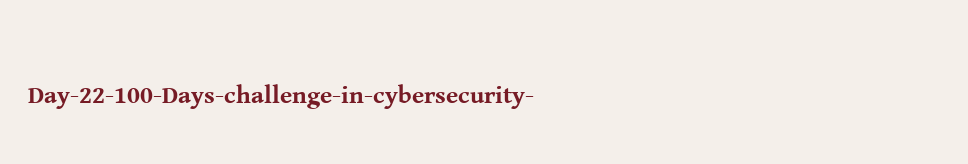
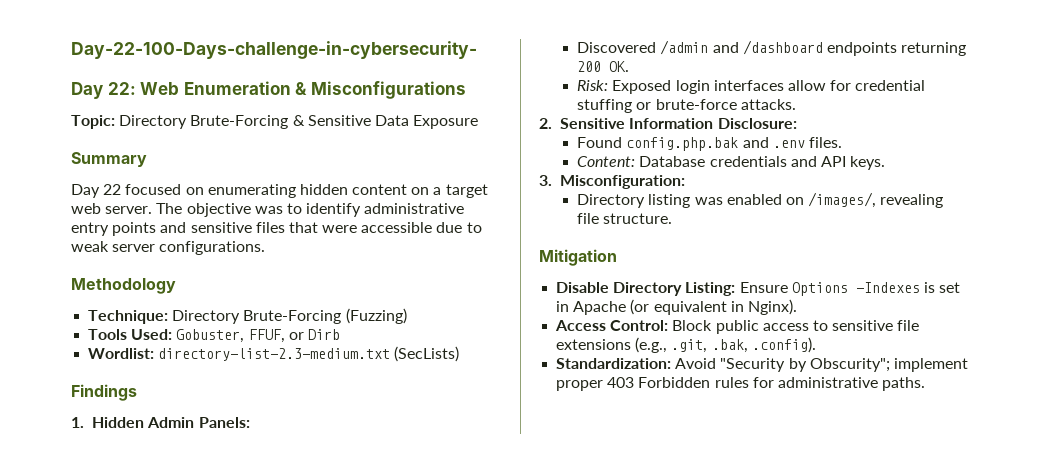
(534, 96) none -> [71,81,466,99] [71,115,479,129] [71,152,147,167] [71,184,488,198] [71,203,465,217] [71,222,482,236] [71,241,266,255] [71,278,176,294] [88,308,407,324] [88,329,340,343] [88,346,460,362] [71,384,137,401] [71,417,250,428] [577,40,967,56] [577,61,630,72] [577,80,926,94] [577,99,796,113] [539,118,797,129] [577,137,842,151] [577,156,886,170] [539,175,686,189] [577,192,944,208] [577,213,673,224] [539,249,617,266] [556,282,961,296] [556,299,797,315] [555,320,920,334] [556,337,816,353] [556,358,968,372] [556,377,926,391] // Day 22: Web Enumeration & Misconfigurations // Topic: Directory Brute-Forcing & Sensitive Data Exposure // Summary // Day 22 focused on enumerating hidden content on a target web server. The objective was to identify administrative entry points and sensitive files that were accessible due to weak server configurations. // Methodology // Technique: Directory Brute-Forcing (Fuzzing) // Tools Used: Gobuster, FFUF, or Dirb // Wordlist: directory-list-2.3-medium.txt (SecLists) // Findings // 1. Hidden Admin Panels: // Discovered /admin and /dashboard endpoints returning 200 OK. // Risk: Exposed login interfaces allow for credential stuffing or brute-force attacks. // 2. Sensitive Information Disclosure: // Found config.php.bak and .env files. // Content: Database credentials and API keys. // 3. Misconfiguration: // Directory listing was enabled on /images/, revealing file structure. // Mitigation // Disable Directory Listing: Ensure Options -Indexes is set in Apache (or equivalent in Nginx). // Access Control: Block public access to sensitive file extensions (e.g., .git, .bak, .config). // Standardization: Avoid "Security by Obscurity"; implement proper 403 Forbidden rules for administrative paths.

